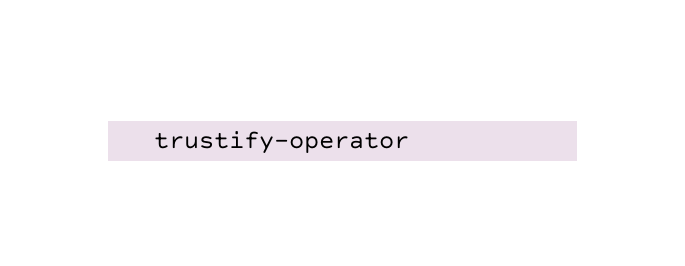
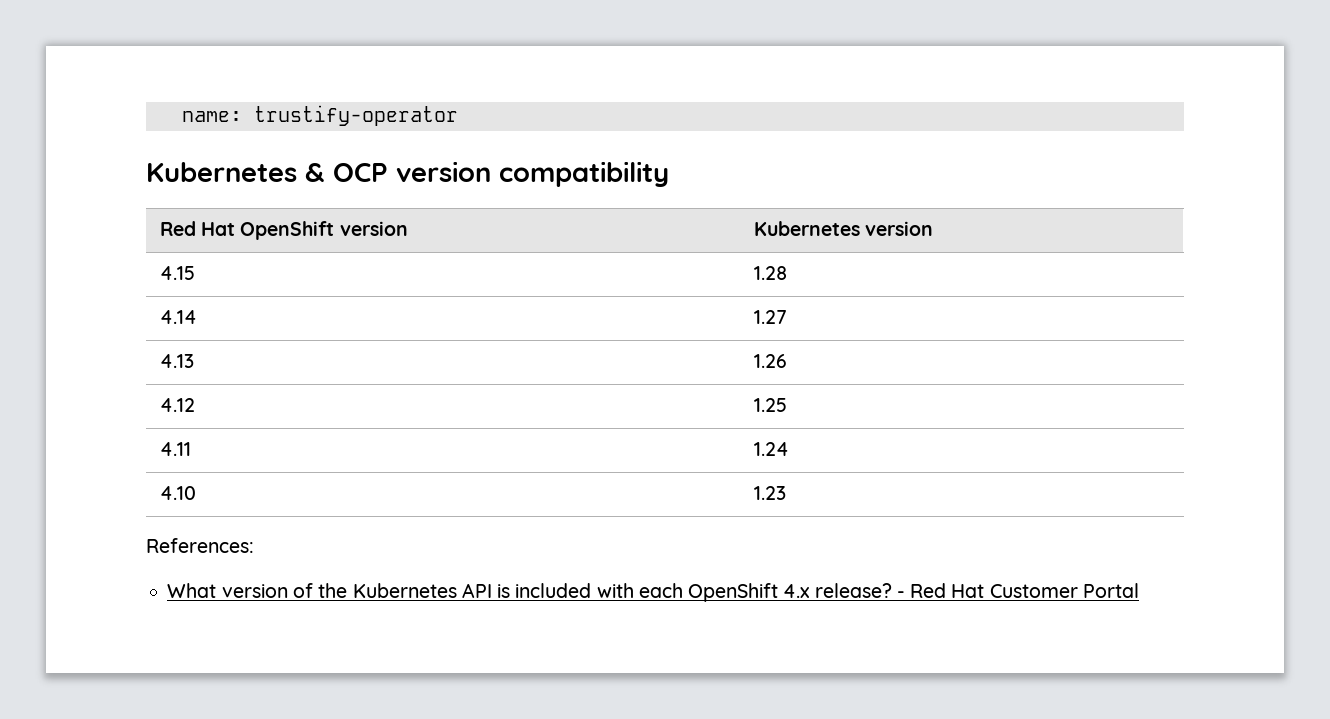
(153, 142) none -> [181,111,242,122] name:
(409, 142) none -> [146,161,669,187] [159,221,408,240] [753,221,934,236] [159,266,195,280] [753,266,787,280] [159,310,197,324] [753,310,787,324] [159,354,194,368] [753,354,787,368] [159,398,195,412] [753,398,787,412] [159,442,191,456] [753,442,789,456] [159,486,196,500] [753,486,786,500] [146,538,254,553] [167,583,1139,602] // Kubernetes & OCP version compatibility // Red Hat OpenShift version | Kubernetes version // 4.15 | 1.28 // 4.14 | 1.27 // 4.13 | 1.26 // 4.12 | 1.25 // 4.11 | 1.24 // 4.10 | 1.23 // References: // What version of the Kubernetes API is included with each OpenShift 4.x release? - Red Hat Customer Portal

